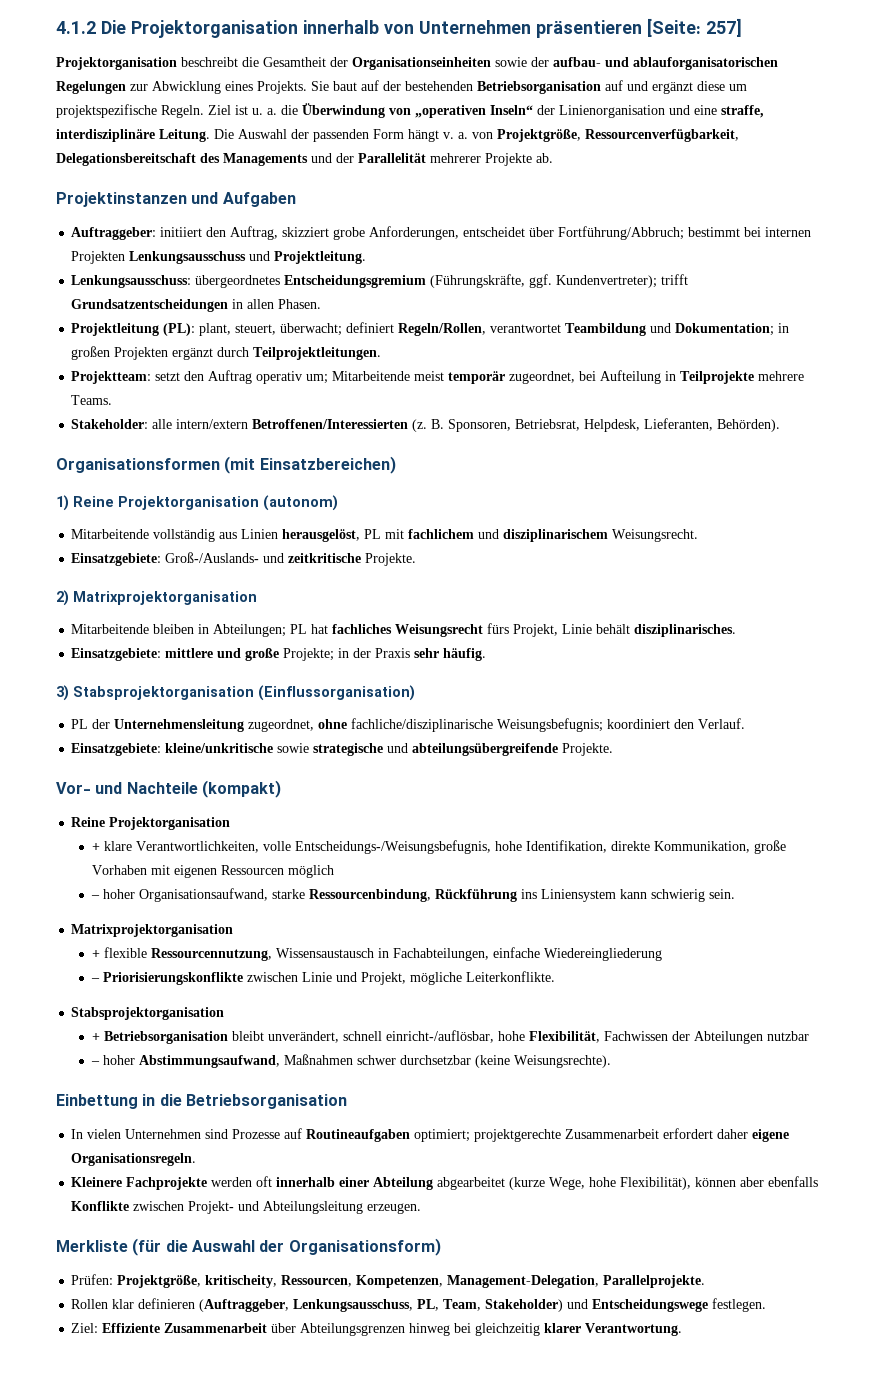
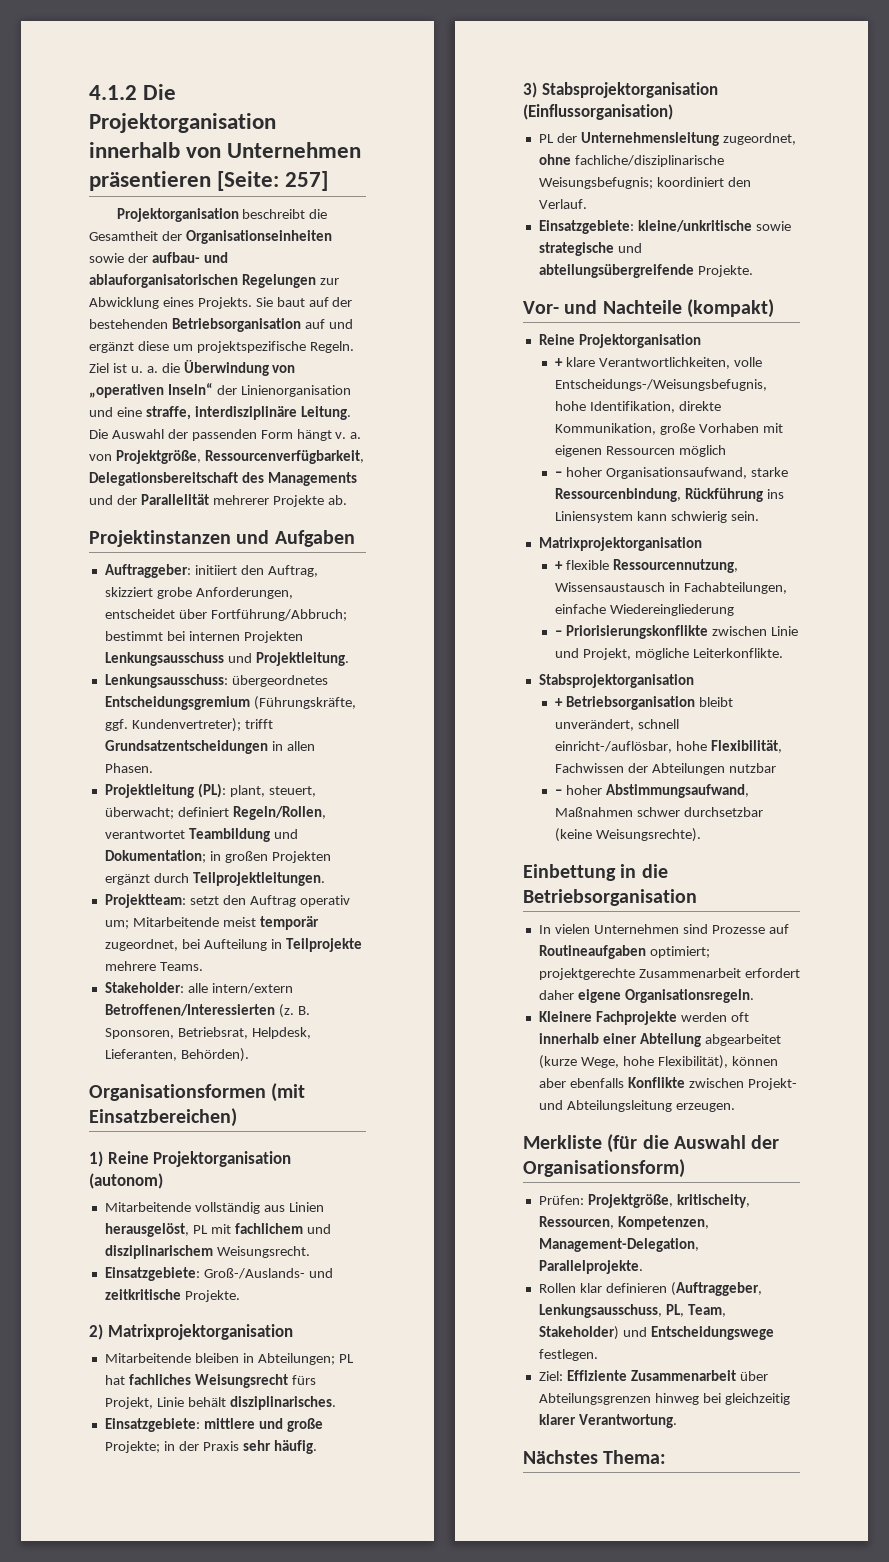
(683, 1329) none -> [523,1450,667,1464] // Nächstes Thema:

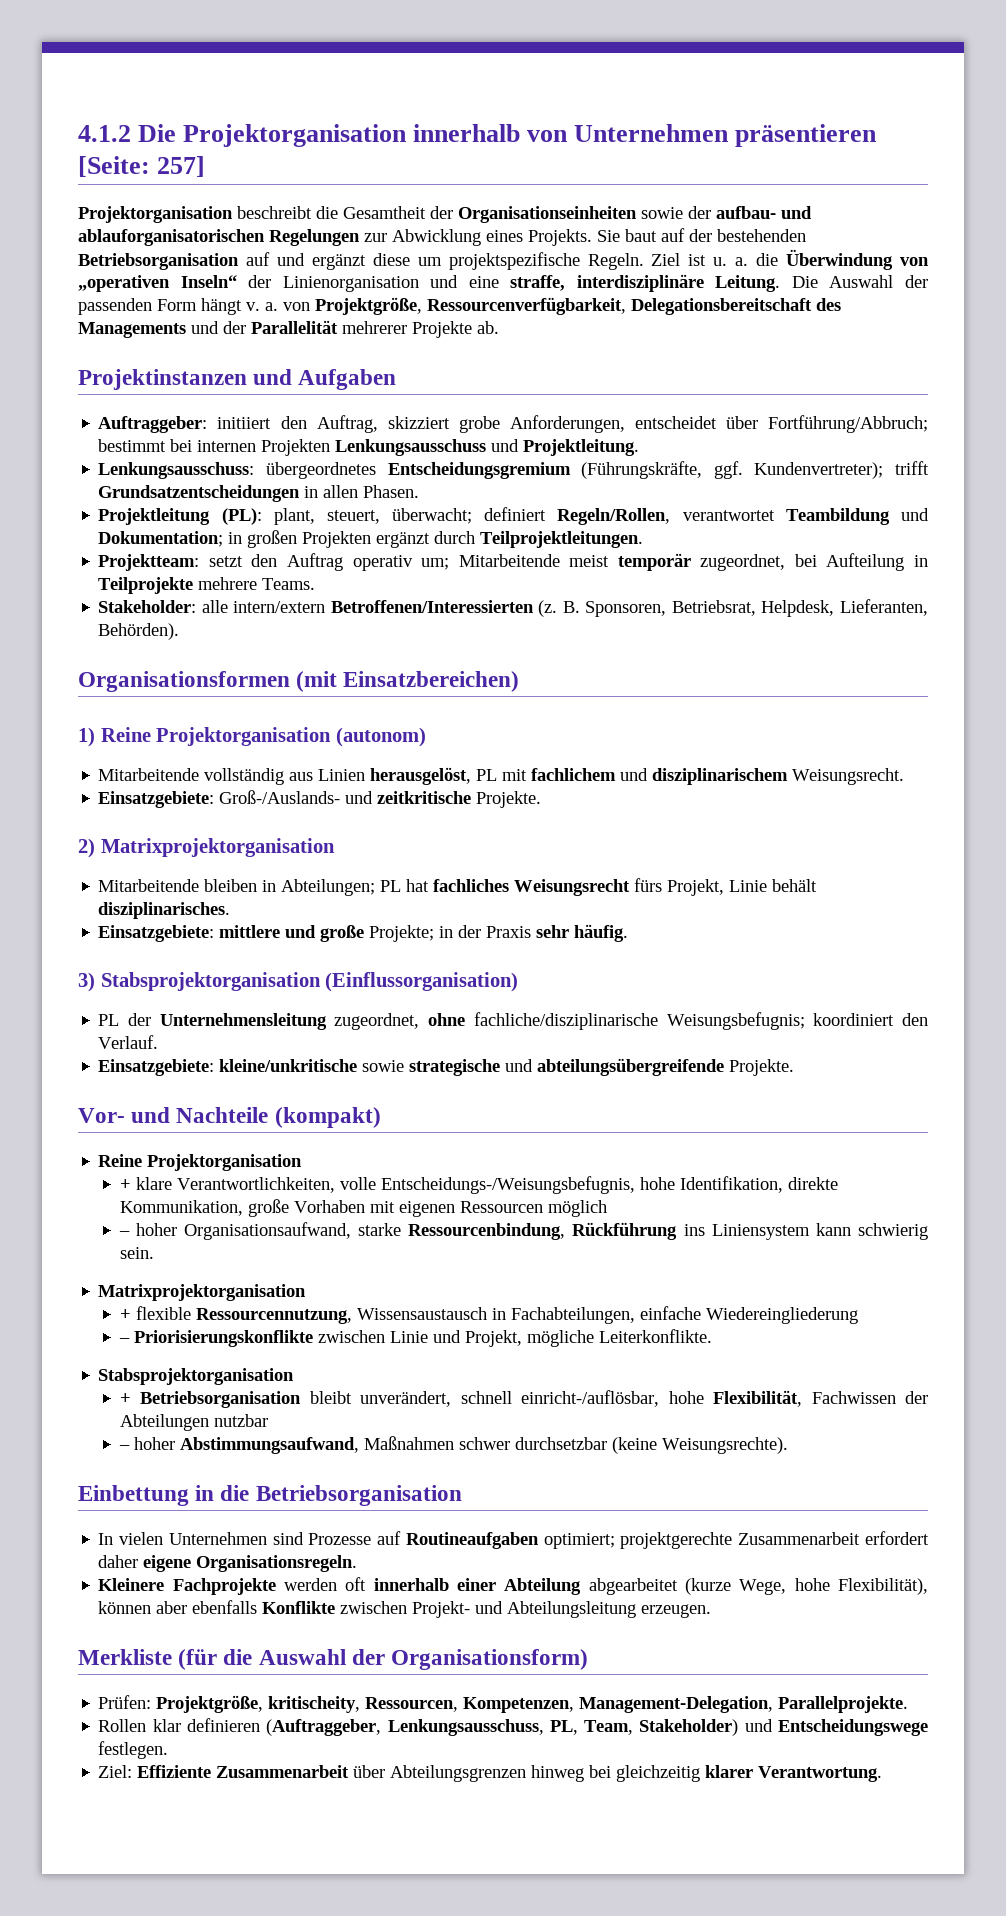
[523,1450,667,1464] // Nächstes Thema: -> (883, 1774) none

